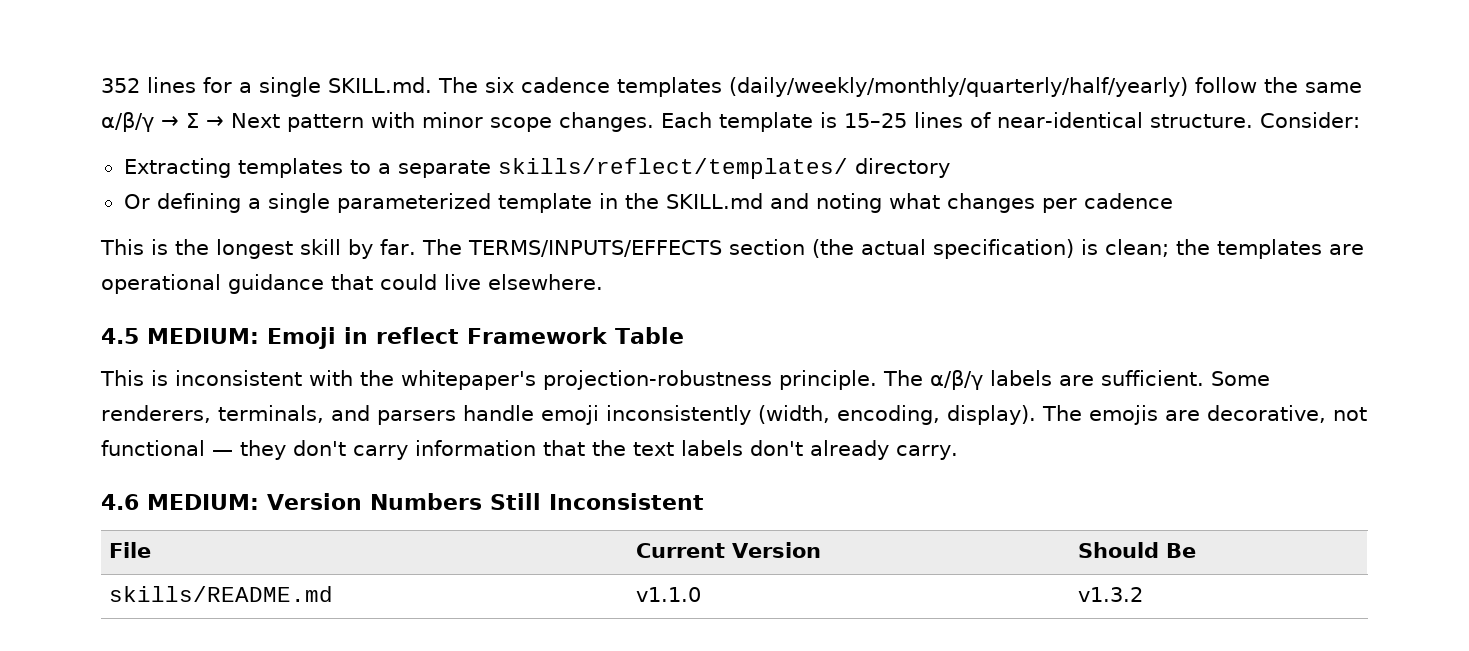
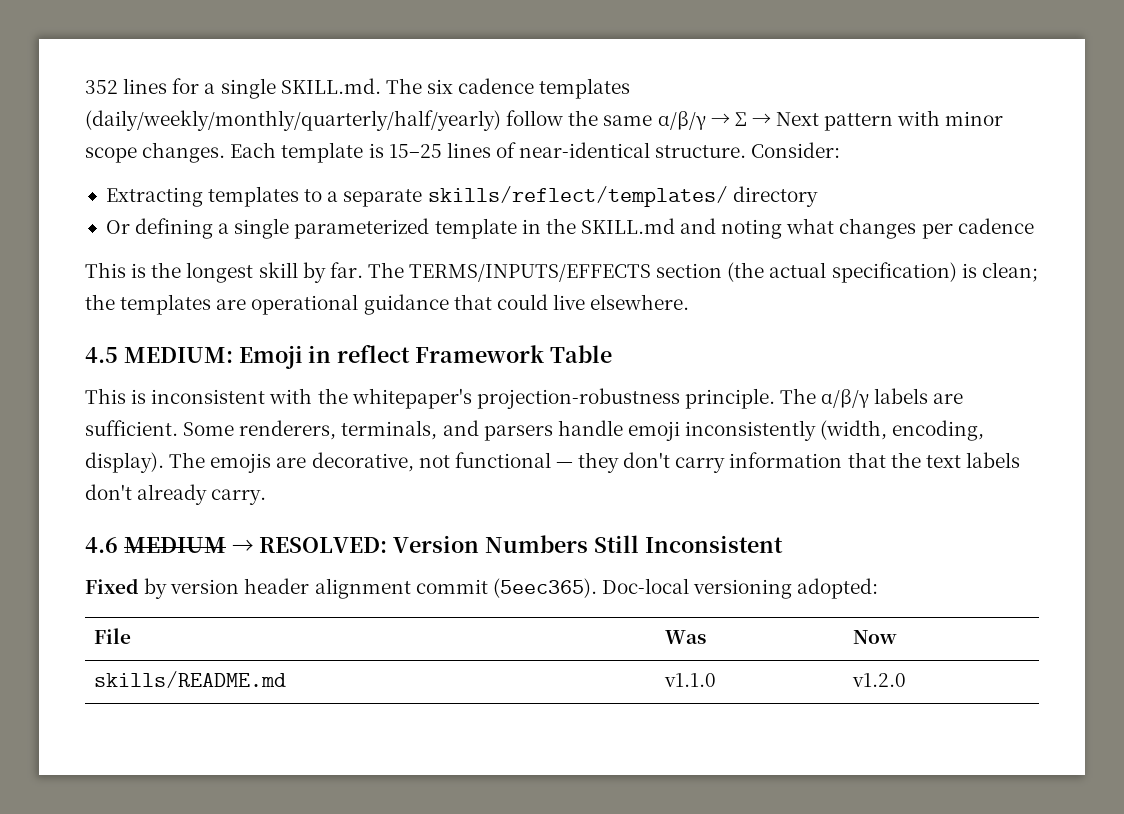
[147,494,259,510] MEDIUM: -> [123,537,388,553] MEDIUM → RESOLVED:
[109,542,152,558] [636,542,822,558] [1078,542,1197,558] // File | Current Version | Should Be -> [85,578,879,599] [93,628,131,644] [664,630,706,644] [852,630,897,644] // Fixed by version header alignment commit (5eec365). Doc-local versioning adopted: // File | Was | Now
[1078,587,1144,602] v1.3.2 -> [851,673,906,687] v1.2.0

